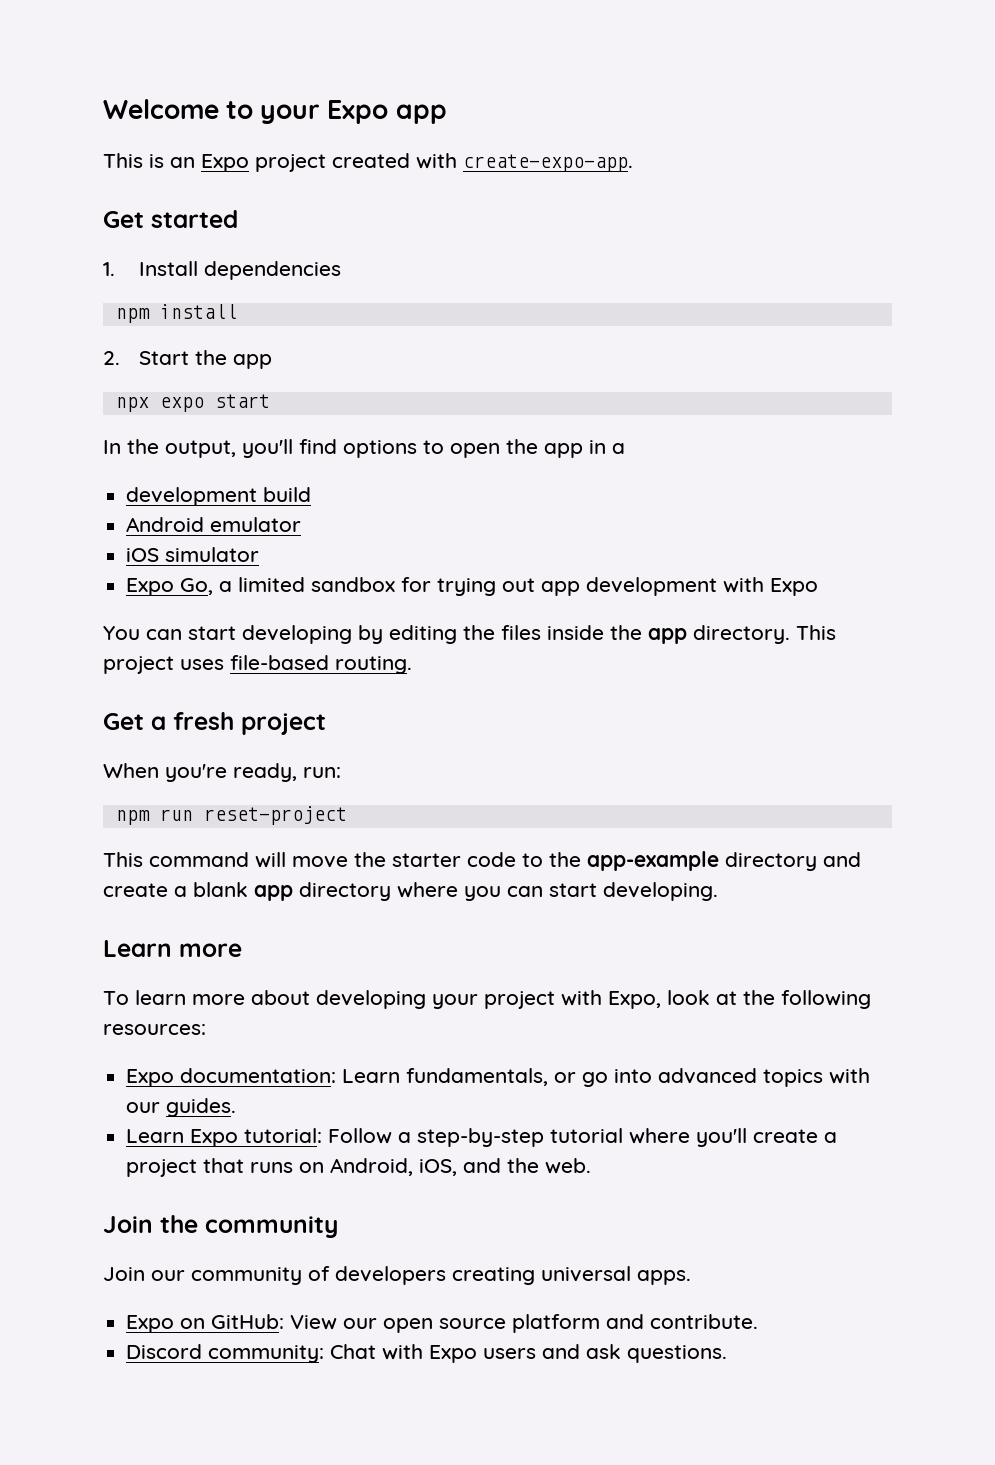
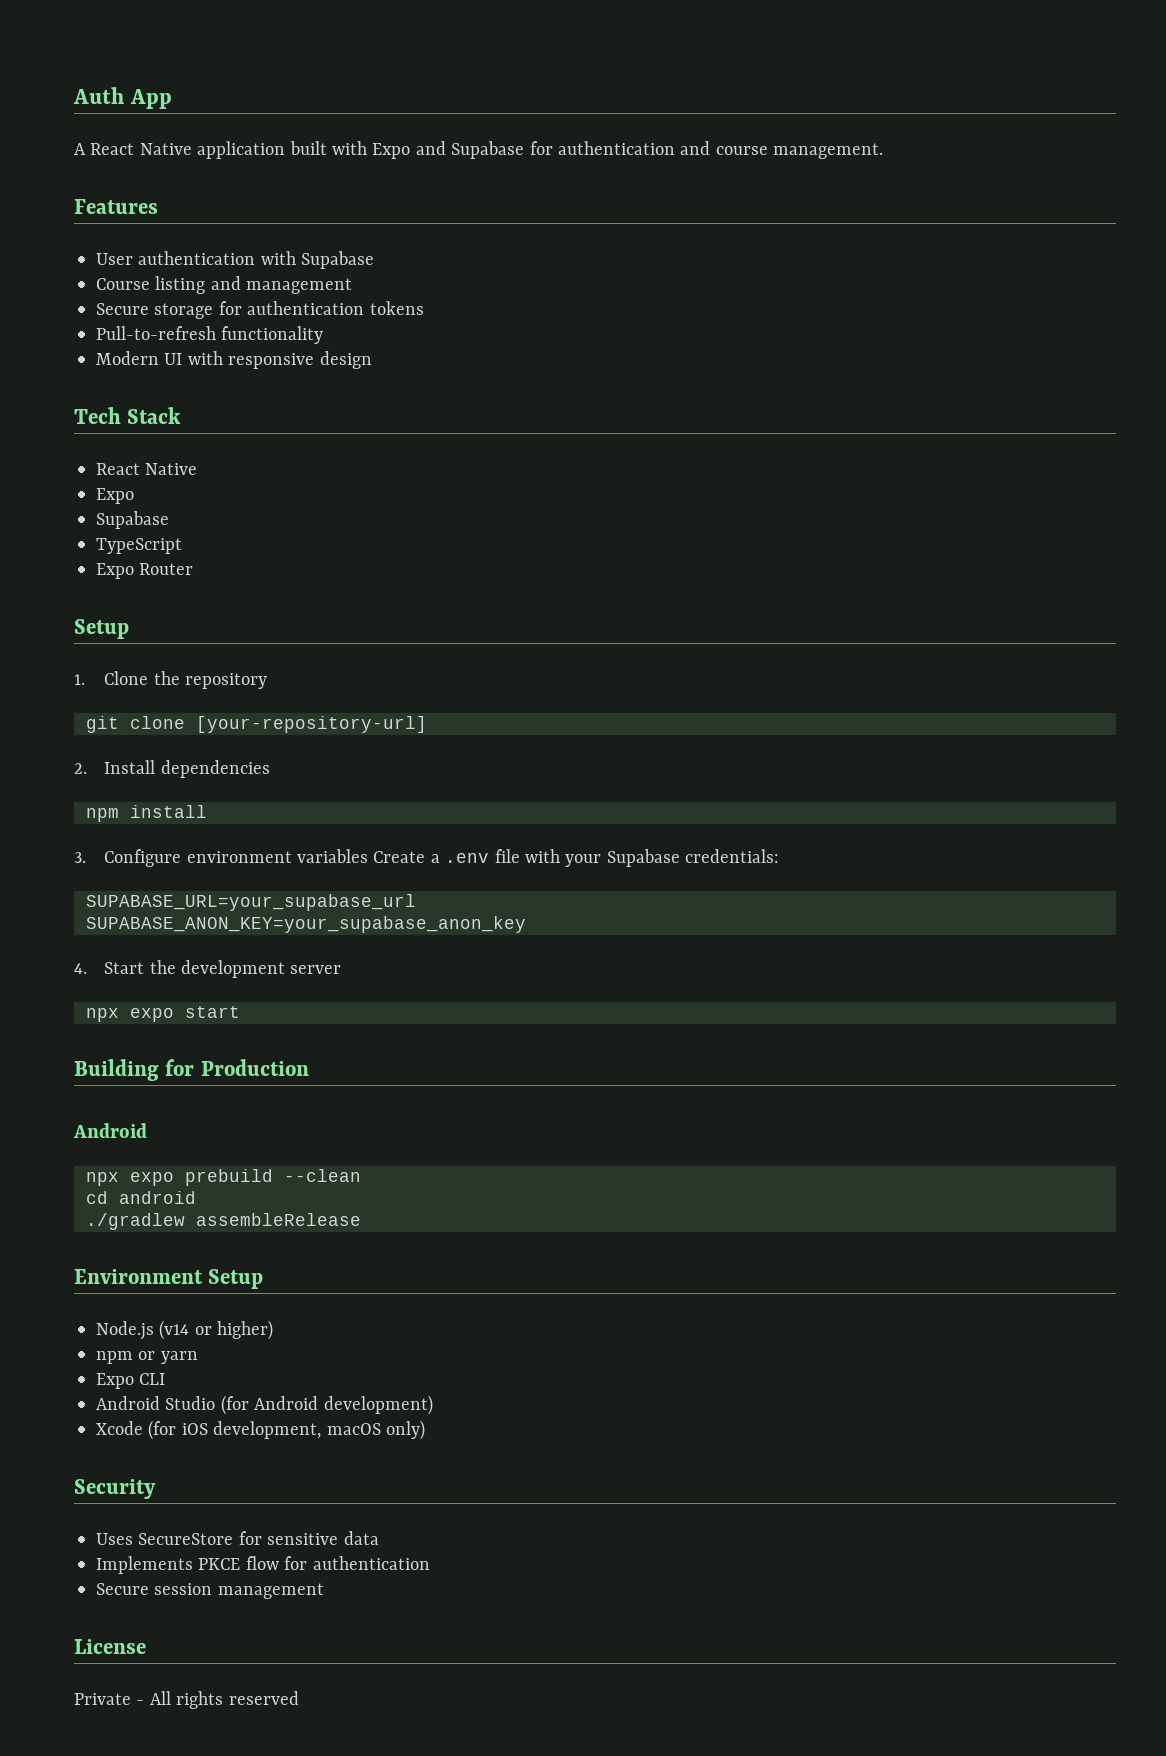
[103,99,447,124] [103,153,633,172] [103,210,238,228] [103,261,341,280] [115,304,237,323] [103,350,272,369] [115,394,270,412] [103,439,625,458] [126,487,312,506] [126,517,302,532] [126,547,260,562] [126,577,819,596] [103,625,836,644] [103,655,412,674] [103,712,326,735] [103,763,341,782] [115,806,347,825] [103,851,861,871] [103,882,718,901] [103,940,242,957] [103,990,871,1009] [103,1024,206,1035] [126,1068,871,1087] [126,1098,237,1117] [126,1128,838,1147] [126,1158,592,1177] [103,1215,338,1238] [103,1266,691,1285] [126,1314,759,1333] [126,1344,728,1363] Welcome to your Expo app // This is an Expo project created with create-expo-app. // Get started // 1. Install dependencies // npm install // 2. Start the app // npx expo start // In the output, you'll find options to open the app in a // development build // Android emulator // iOS simulator // Expo Go, a limited sandbox for trying out app development with Expo // You can start developing by editing the files inside the app directory. This project uses file-based routing. // Get a fresh project // When you're ready, run: // npm run reset-project // This command will move the starter code to the app-example directory and create a blank app directory where you can start developing. // Learn more // To learn more about developing your project with Expo, look at the following resources: // Expo documentation: Learn fundamentals, or go into advanced topics with our guides. // Learn Expo tutorial: Follow a step-by-step tutorial where you'll create a project that runs on Android, iOS, and the web. // Join the community // Join our community of developers creating universal apps. // Expo on GitHub: View our open source platform and contribute. // Discord community: Chat with Expo users and ask questions. -> [73,87,172,109] [74,141,884,159] [74,199,158,214] [96,251,375,269] [96,276,353,294] [96,301,424,319] [96,326,324,344] [96,351,372,369] [74,407,182,424] [96,463,198,475] [96,488,134,504] [96,511,169,529] [96,538,182,554] [96,563,194,579] [74,619,129,639] [74,671,267,689] [86,716,427,733] [74,760,270,778] [86,805,207,822] [74,849,780,867] [86,894,416,911] [86,916,526,933] [74,960,342,978] [86,1006,240,1022] [74,1059,309,1081] [73,1123,147,1138] [86,1169,361,1186] [86,1191,196,1204] [86,1213,361,1230] [74,1269,264,1289] [96,1320,274,1340] [96,1351,198,1364] [96,1373,166,1389] [96,1395,433,1415] [96,1420,425,1440] [74,1479,156,1499] [96,1531,379,1545] [96,1556,430,1574] [96,1583,324,1599] [74,1639,146,1654] [74,1691,299,1709] Auth App // A React Native application built with Expo and Supabase for authentication and course management. // Features // User authentication with Supabase // Course listing and management // Secure storage for authentication tokens // Pull-to-refresh functionality // Modern UI with responsive design // Tech Stack // React Native // Expo // Supabase // TypeScript // Expo Router // Setup // 1. Clone the repository // git clone [your-repository-url] // 2. Install dependencies // npm install // 3. Configure environment variables Create a .env file with your Supabase credentials: // SUPABASE_URL=your_supabase_url // SUPABASE_ANON_KEY=your_supabase_anon_key // 4. Start the development server // npx expo start // Building for Production // Android // npx expo prebuild --clean // cd android // ./gradlew assembleRelease // Environment Setup // Node.js (v14 or higher) // npm or yarn // Expo CLI // Android Studio (for Android development) // Xcode (for iOS development, macOS only) // Security // Uses SecureStore for sensitive data // Implements PKCE flow for authentication // Secure session management // License // Private - All rights reserved

